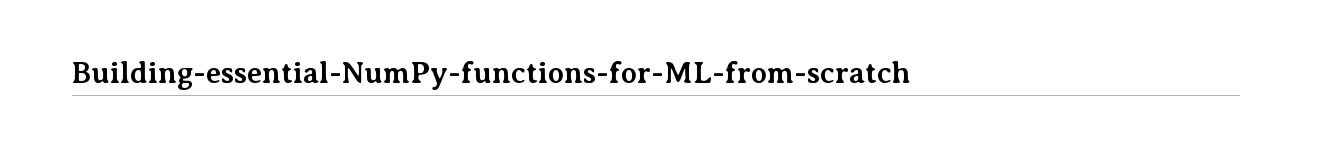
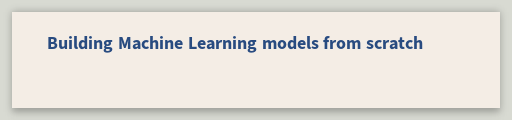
[72,61,910,90] Building-essential-NumPy-functions-for-ML-from-scratch -> [47,36,424,53] Building Machine Learning models from scratch

